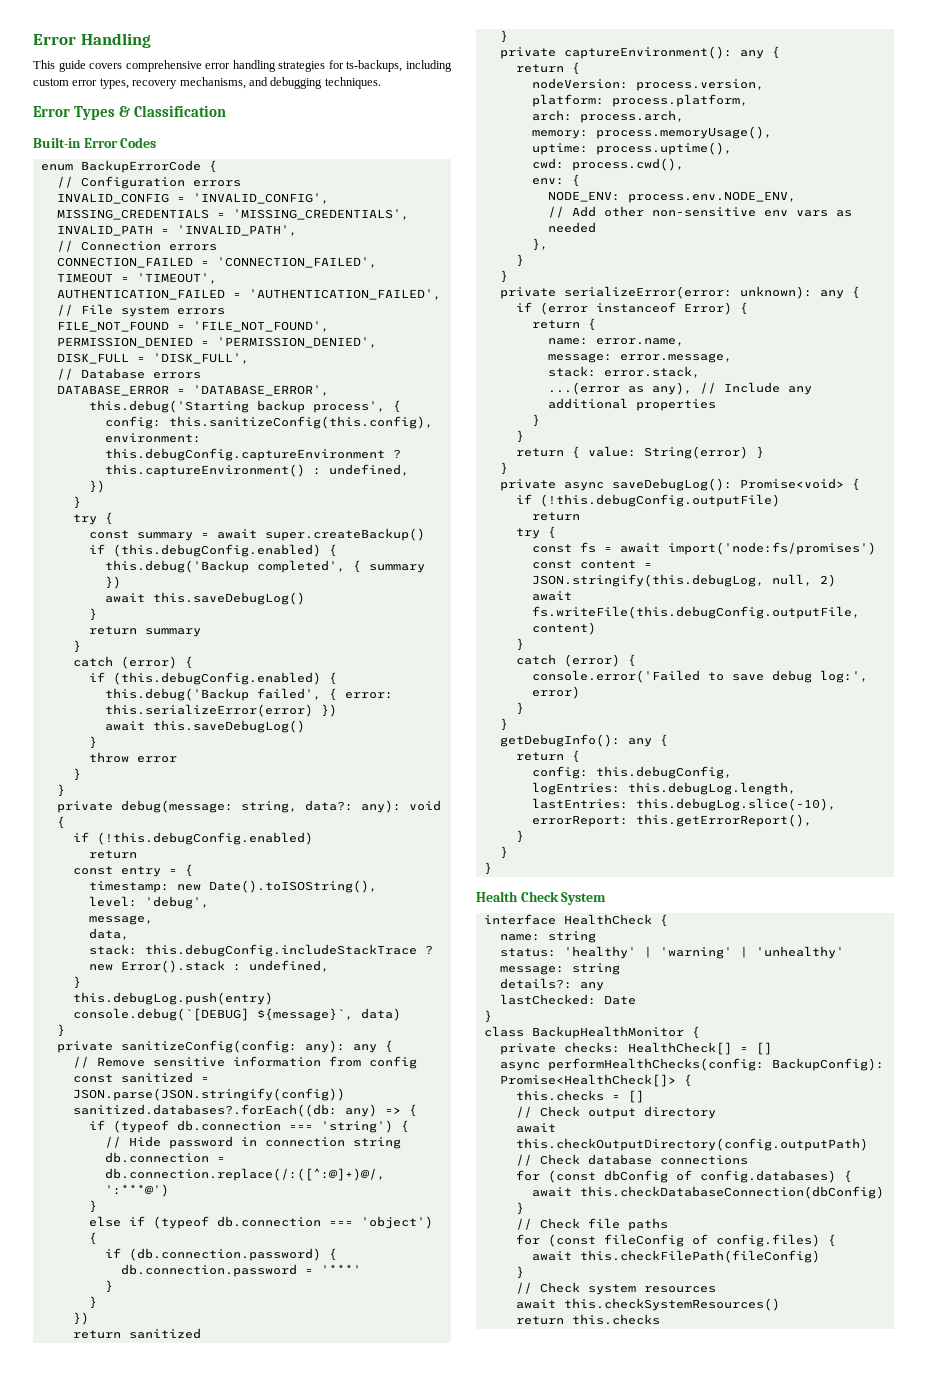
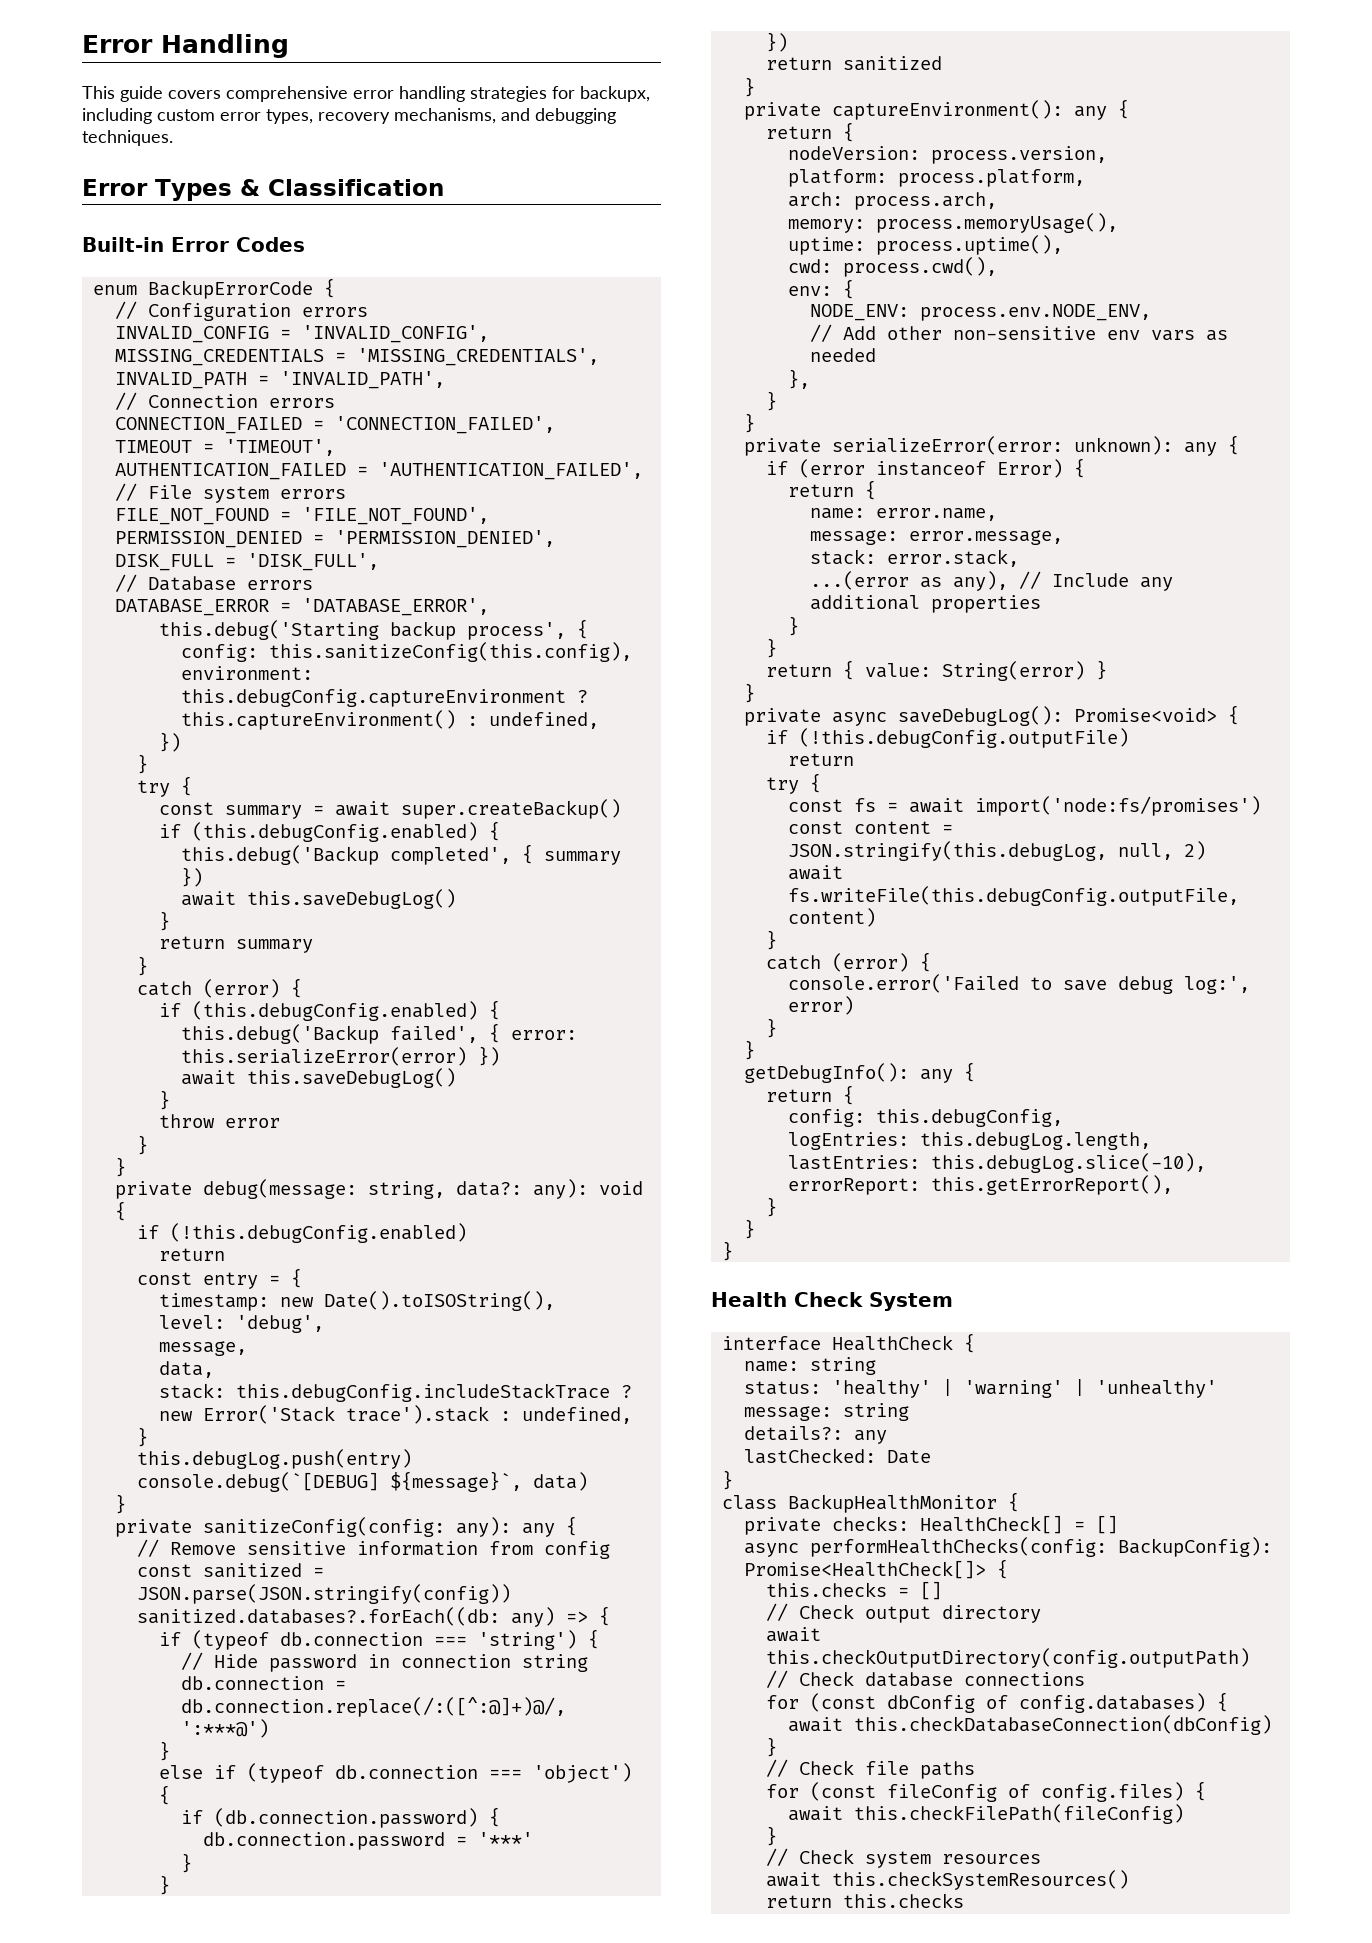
[346,60,403,72] ts-backups, -> [580,86,650,102] backupx,
[120,960,225,973] Error().stack -> [202,1405,489,1424] Error('Stack trace').stack

